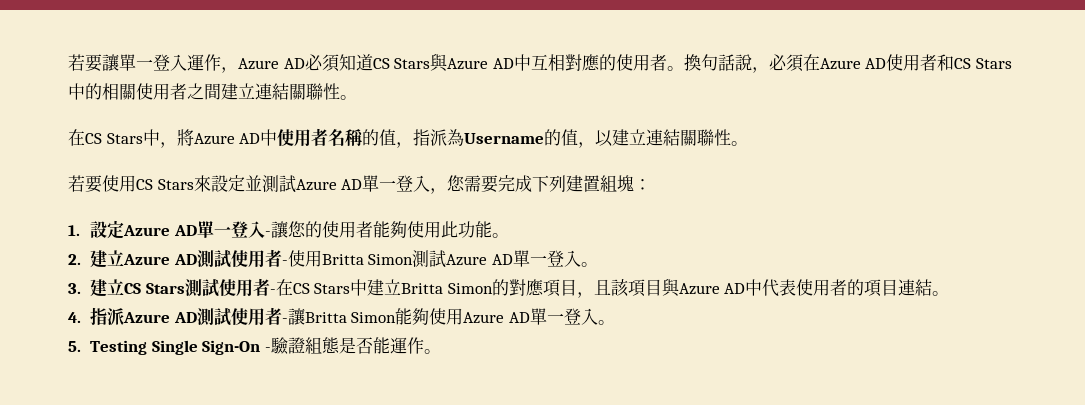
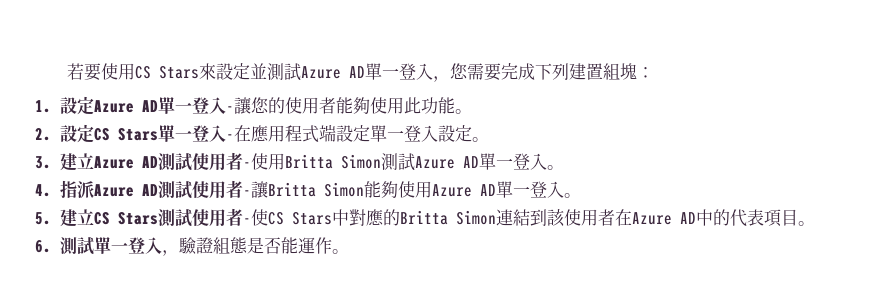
[68,54,1012,73] [68,83,357,100] [68,128,749,148] [68,175,102,193] 若要讓單一登入運作，Azure AD必須知道CS Stars與Azure AD中互相對應的使用者。換句話說，必須在Azure AD使用者和CS Stars中的相關使用者之間建立連結關聯性。 // 在CS Stars中，將Azure AD中使用者名稱的值，指派為Username的值，以建立連結關聯性。 // 若要 -> [67,63,102,81] 若要
(81, 259) none -> [59,124,489,143] [35,156,51,169] 設定CS Stars單一登入-在應用程式端設定單一登入設定。 // 3.
[68,278,950,298] // 3.建立CS Stars測試使用者-在CS Stars中建立Britta Simon的對應項目，且該項目與Azure AD中代表使用者的項目連結。 -> (564, 167) none
[89,340,271,355] Testing Single Sign-On - -> [59,208,815,227] [35,237,179,256] 建立CS Stars測試使用者-使CS Stars中對應的Britta Simon連結到該使用者在Azure AD中的代表項目。 // 6.測試單一登入，

